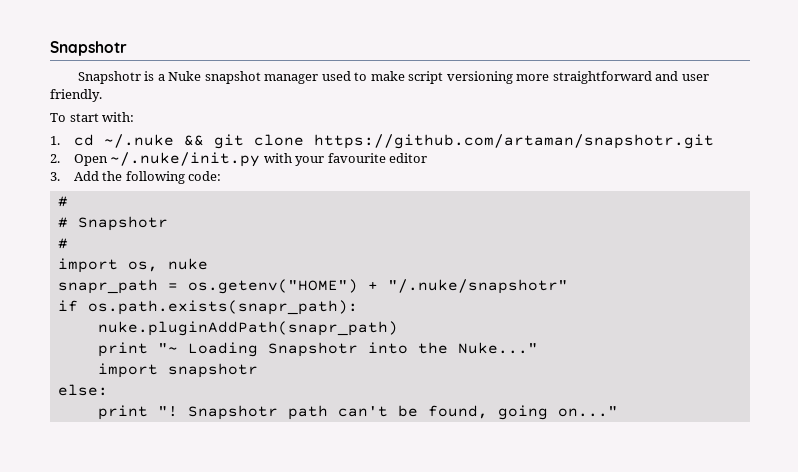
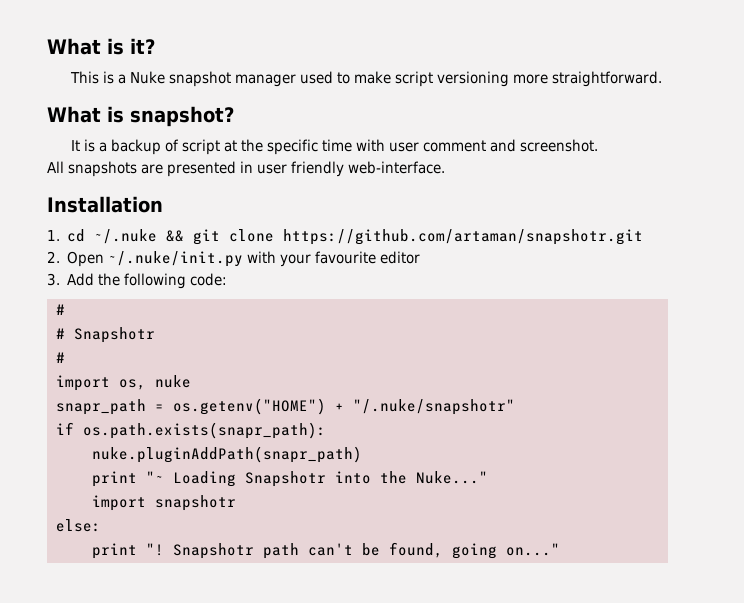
[50,41,127,56] [77,71,141,84] Snapshotr // Snapshotr -> [47,38,155,55] [69,71,99,84] What is it? // This
[552,71,709,84] [50,89,102,102] [50,112,135,122] straightforward and user friendly. // To start with: -> [551,71,662,87] [47,106,234,127] [70,139,598,155] [47,161,445,177] [47,196,163,213] straightforward. // What is snapshot? // It is a backup of script at the specific time with user comment and screenshot. // All snapshots are presented in user friendly web-interface. // Installation

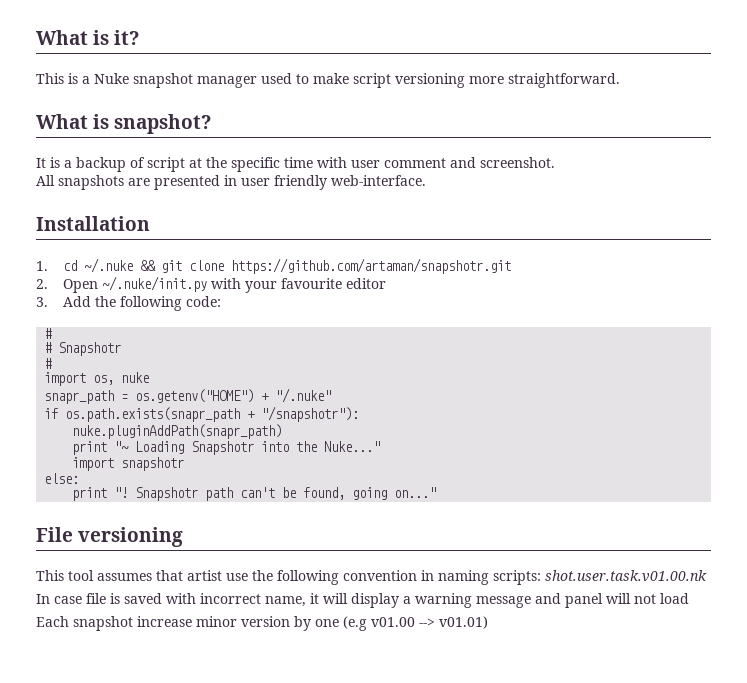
[352,399,515,415] "/.nuke/snapshotr" -> [275,388,332,403] "/.nuke"
[82,422,326,439] os.path.exists(snapr_path): -> [65,406,360,422] os.path.exists(snapr_path + "/snapshotr"):
(560, 549) none -> [36,527,184,547] [36,570,707,585] [36,593,689,608] [36,616,488,631] // File versioning // This tool assumes that artist use the following convention in naming scripts: shot.user.task.v01.00.nk // In case file is saved with incorrect name, it will display a warning message and panel will not load // Each snapshot increase minor version by one (e.g v01.00 --> v01.01)

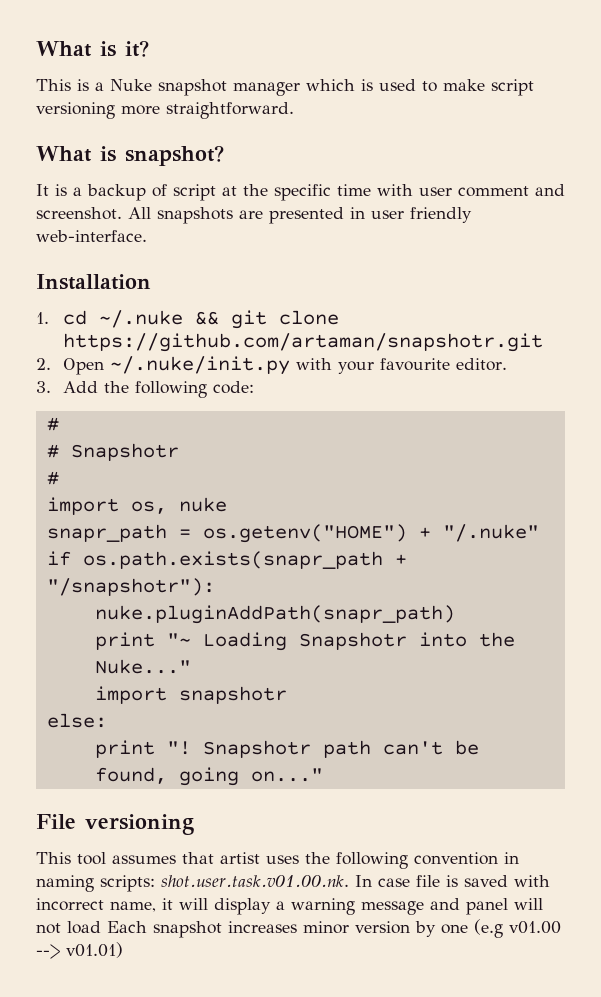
(257, 82) none -> [306,79,373,91] which is
(555, 162) // -> (122, 213) none
[346,278,387,289] editor -> [456,358,508,371] editor.
[226,573,248,581] use -> [266,855,299,864] uses
[545,570,707,582] shot.user.task.v01.00.nk // -> [161,875,349,887] shot.user.task.v01.00.nk.
(689, 598) // -> (101, 927) none
[137,616,192,627] increase -> [228,921,297,933] increases

